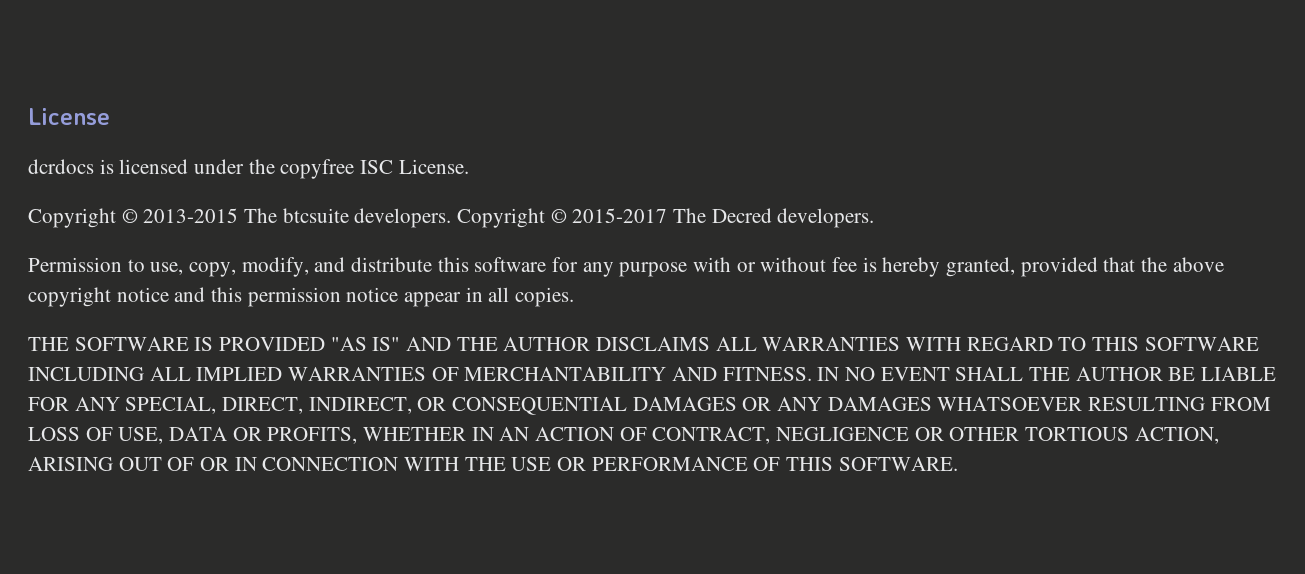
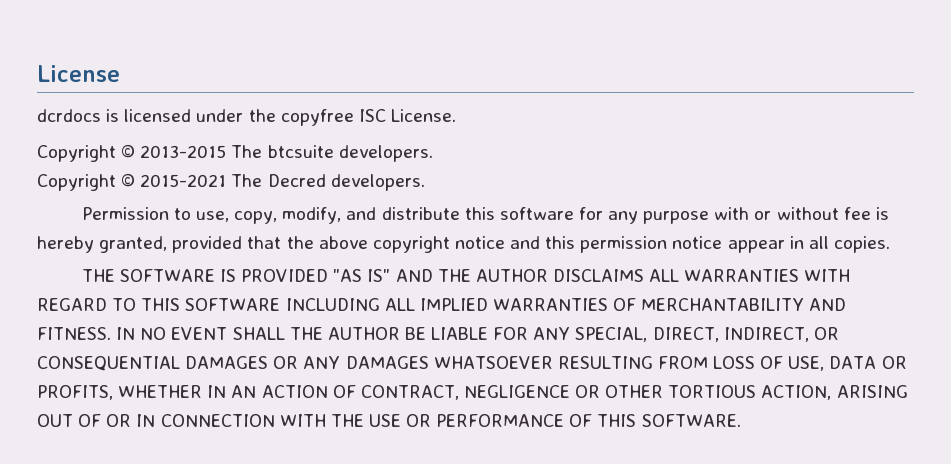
[457,208,668,228] Copyright © 2015-2017 -> [37,173,227,191] // Copyright © 2015-2021

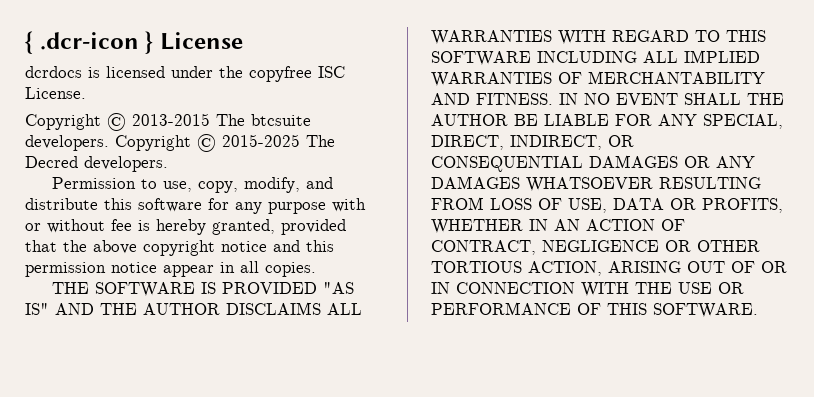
(37, 73) none -> [25,31,154,54] { .dcr-icon }
[37,173,227,191] // Copyright © 2015-2021 -> [115,134,300,152] Copyright © 2015-2025

